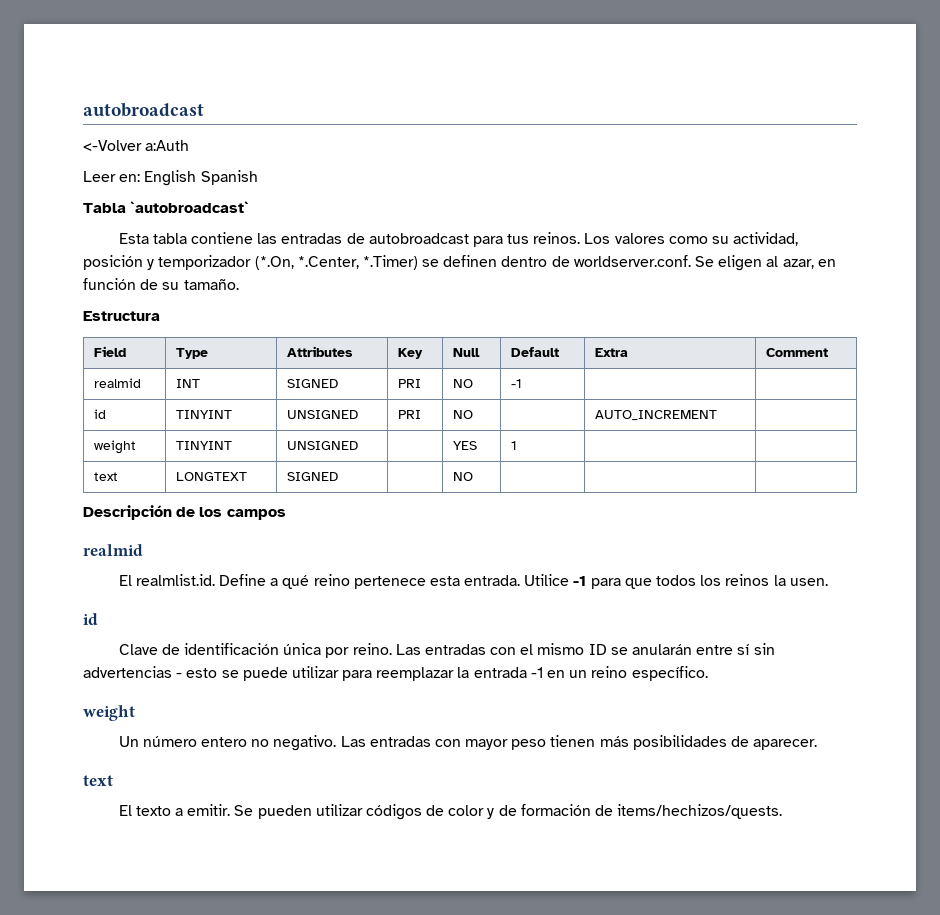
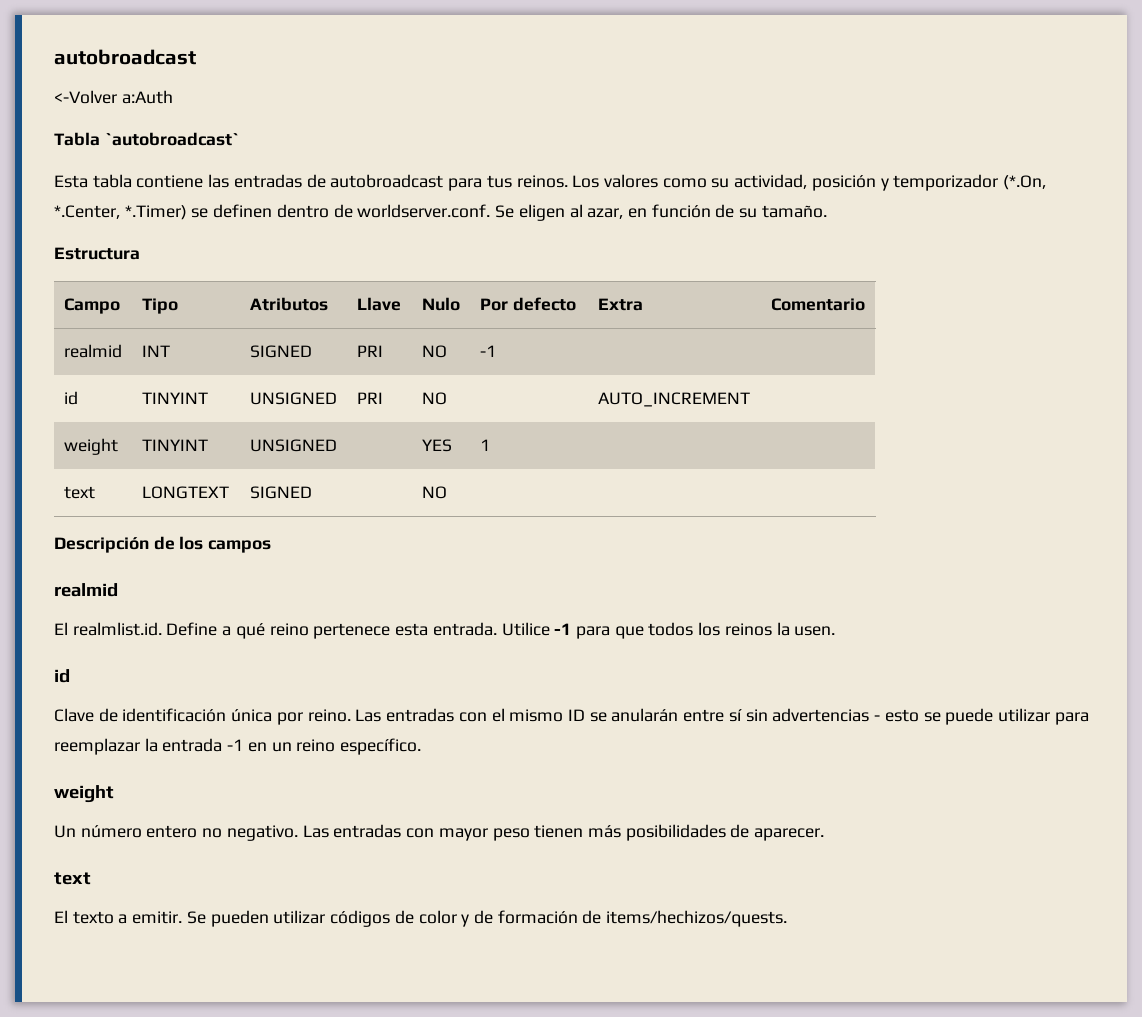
[83,170,258,186] // Leer en: English Spanish -> (173, 97) none
[93,346,126,357] [175,348,208,359] [286,346,353,357] [397,348,423,359] [452,348,480,357] [510,347,559,357] Field | Type | Attributes | Key | Null | Default -> [63,298,120,314] [141,298,178,314] [249,297,328,311] [356,297,401,311] [421,297,460,311] [479,297,576,311] Campo | Tipo | Atributos | Llave | Nulo | Por defecto
[765,348,828,357] Comment -> [770,298,865,311] Comentario

